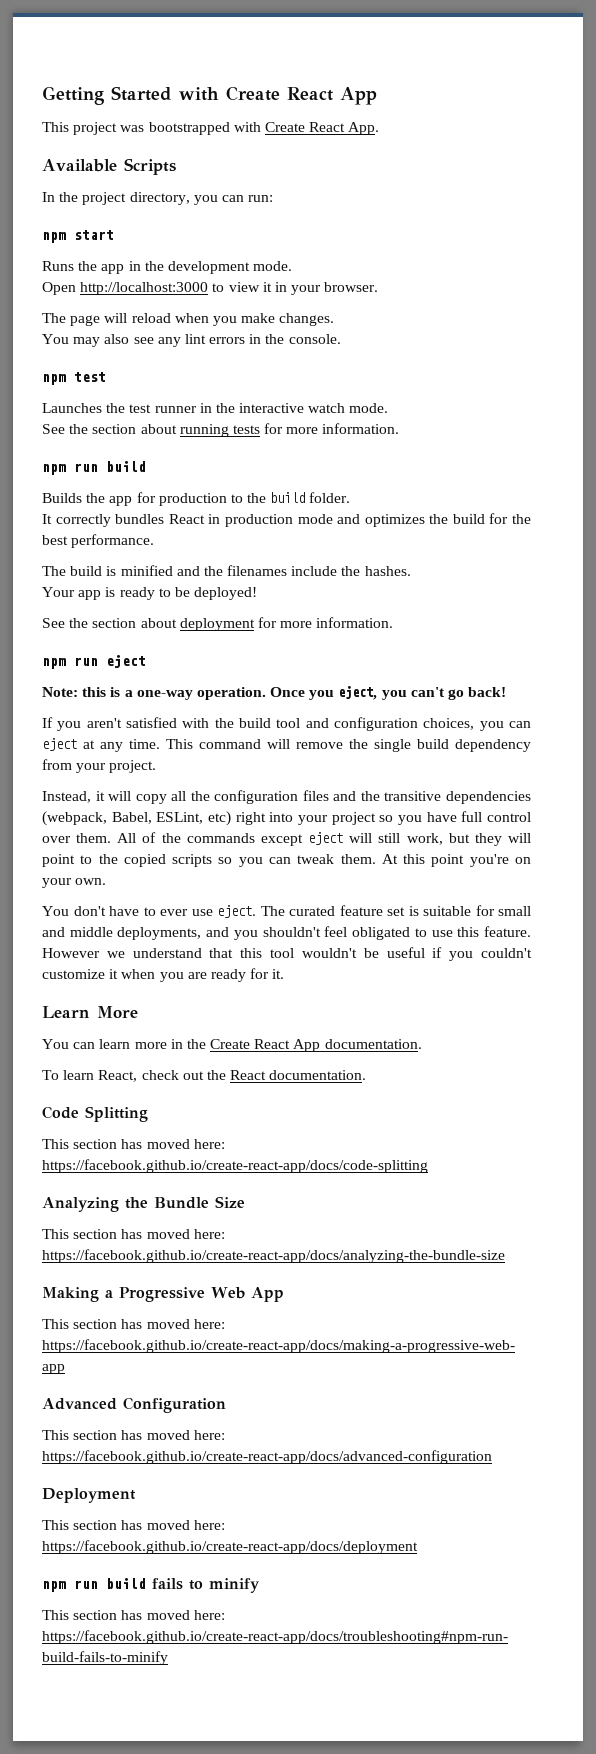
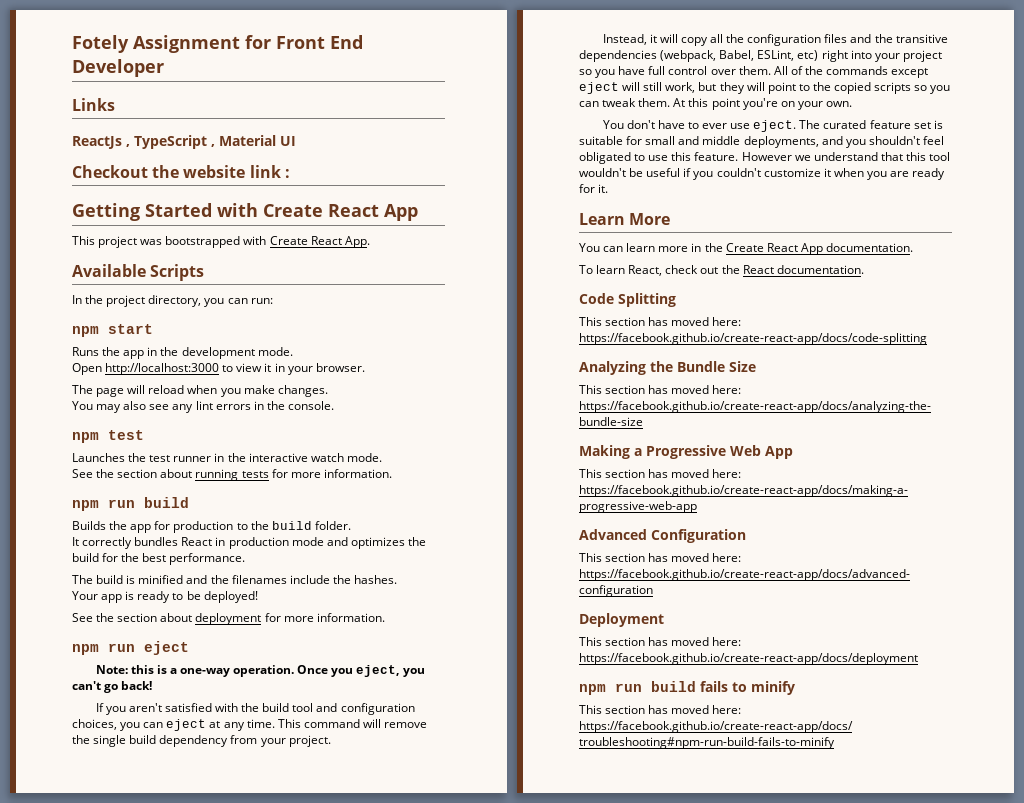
(42, 95) none -> [72,35,363,53] [72,59,164,77] [72,98,115,111] [72,135,296,149] [72,165,290,178] Fotely Assignment for Front End Developer // Links // ReactJs , TypeScript , Material UI // Checkout the website link : //

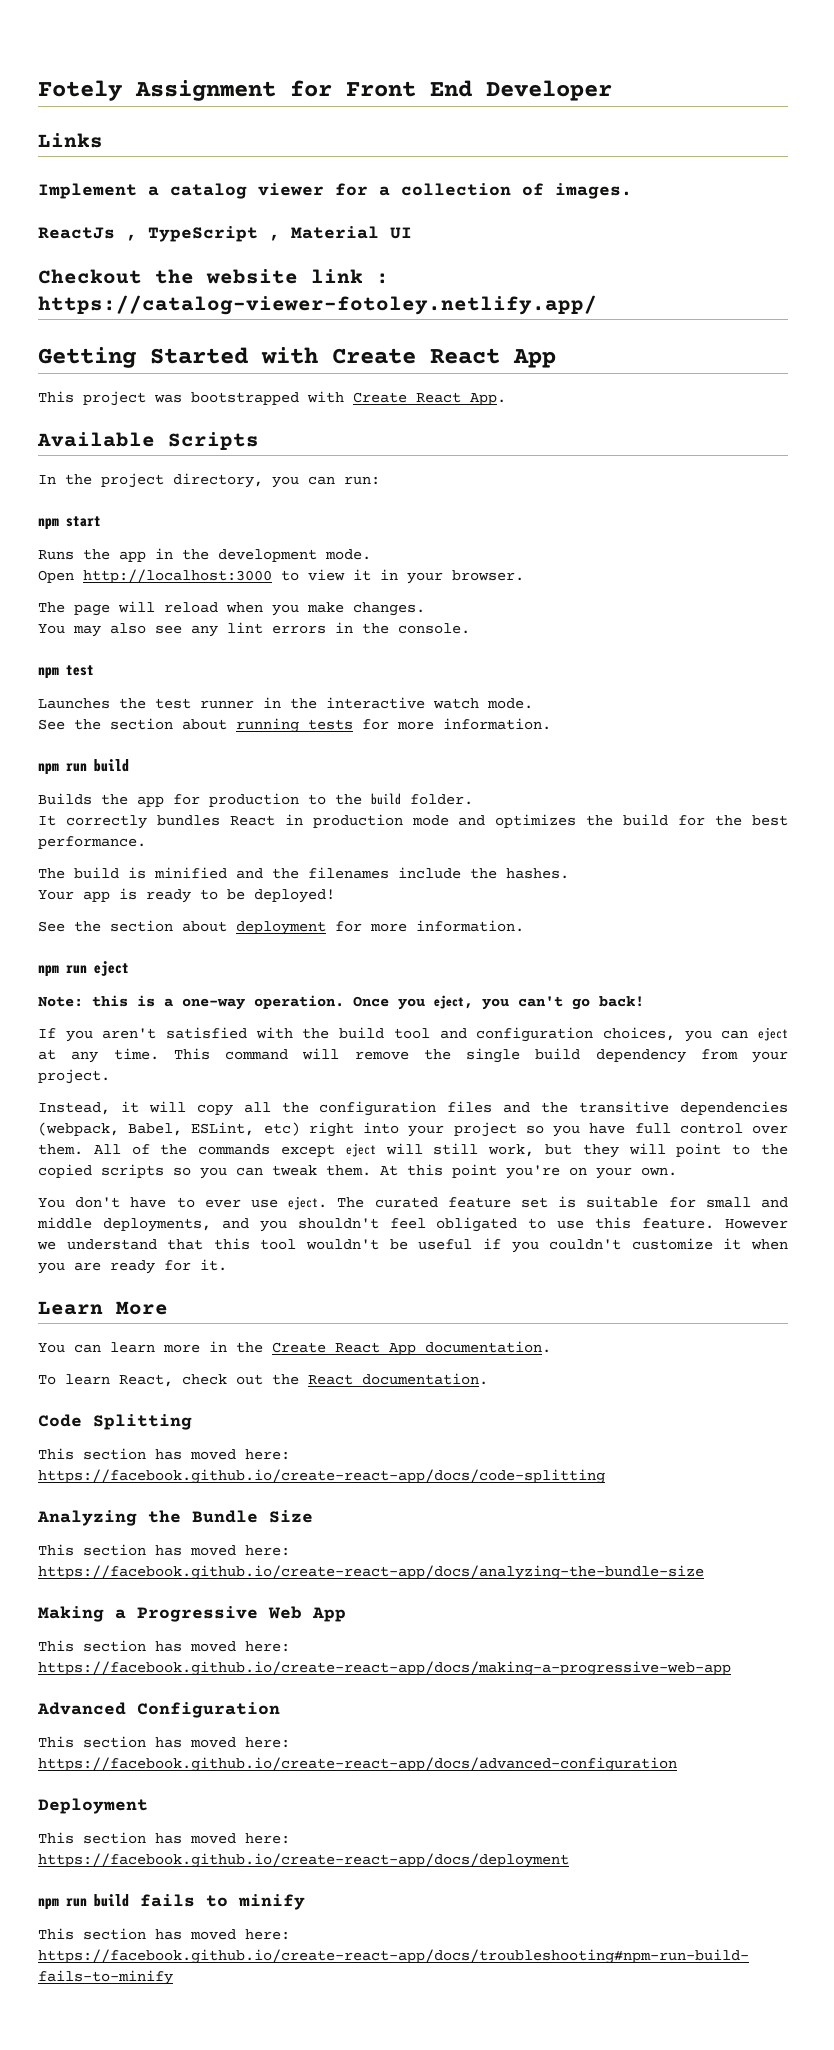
(115, 104) none -> [38,183,632,199] // Implement a catalog viewer for a collection of images.
(290, 173) none -> [38,295,597,315] https://catalog-viewer-fotoley.netlify.app/

